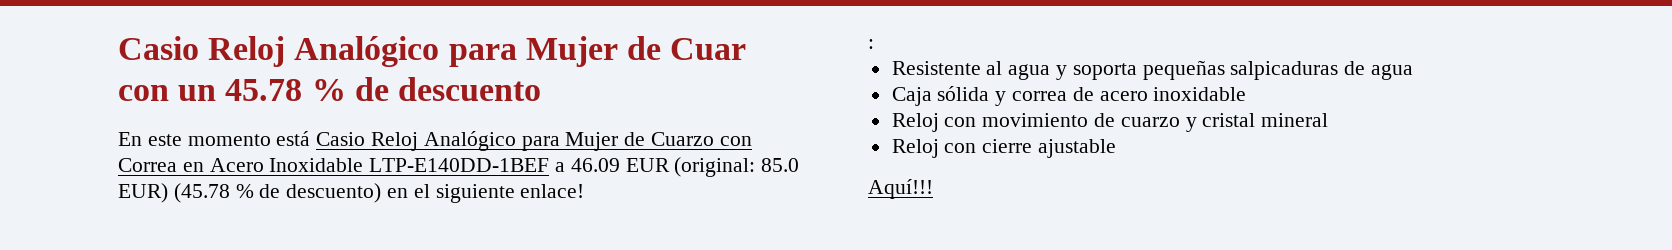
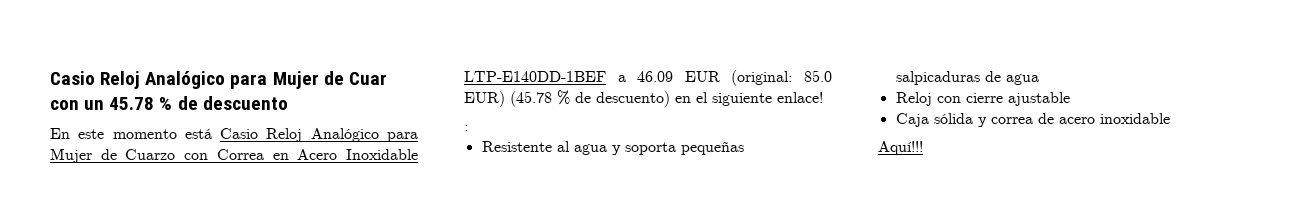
(1414, 72) none -> [895,92,1070,106] // Reloj con cierre ajustable
[891,113,1329,132] [891,139,1117,158] // Reloj con movimiento de cuarzo y cristal mineral // Reloj con cierre ajustable -> (1170, 118) none

